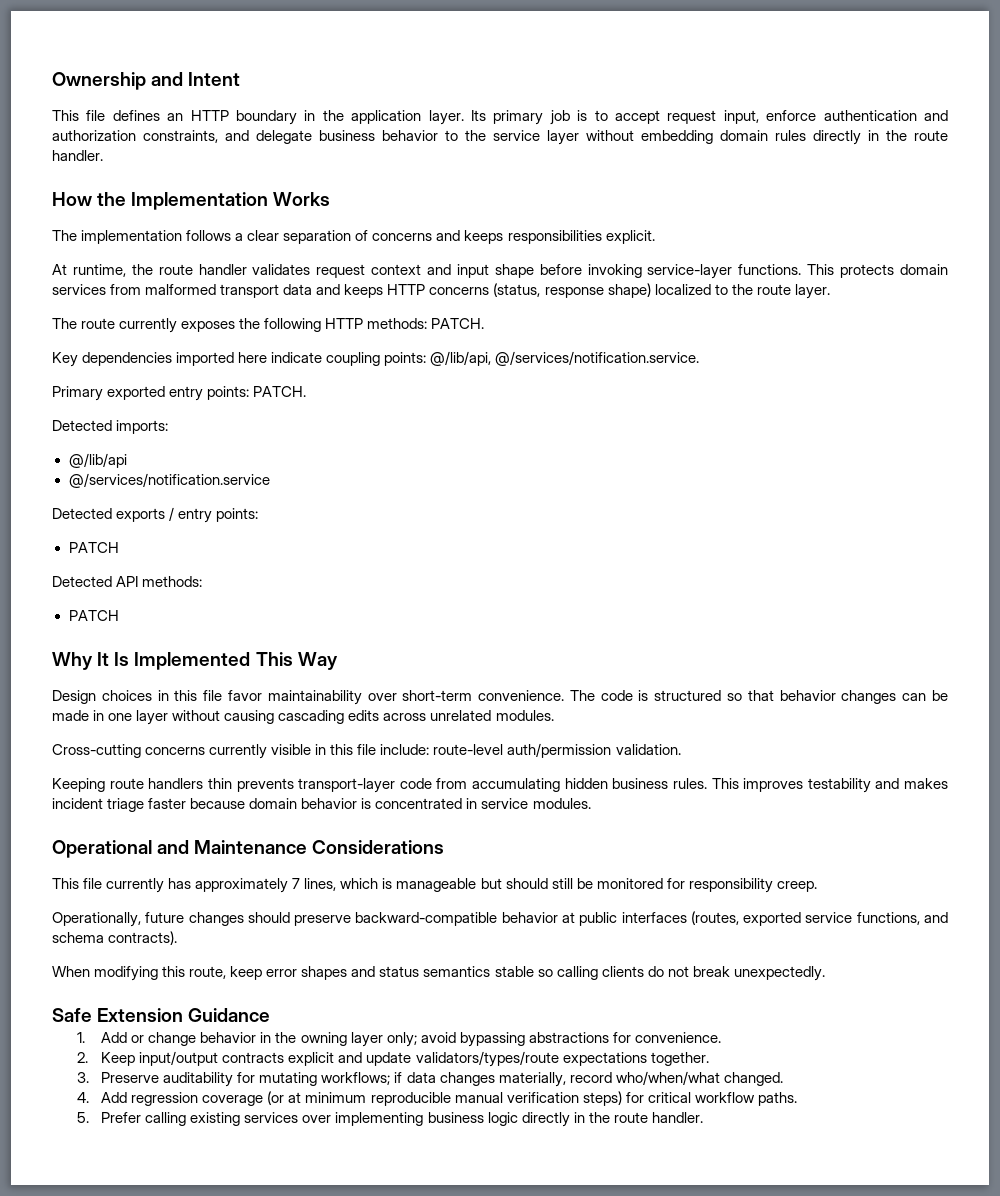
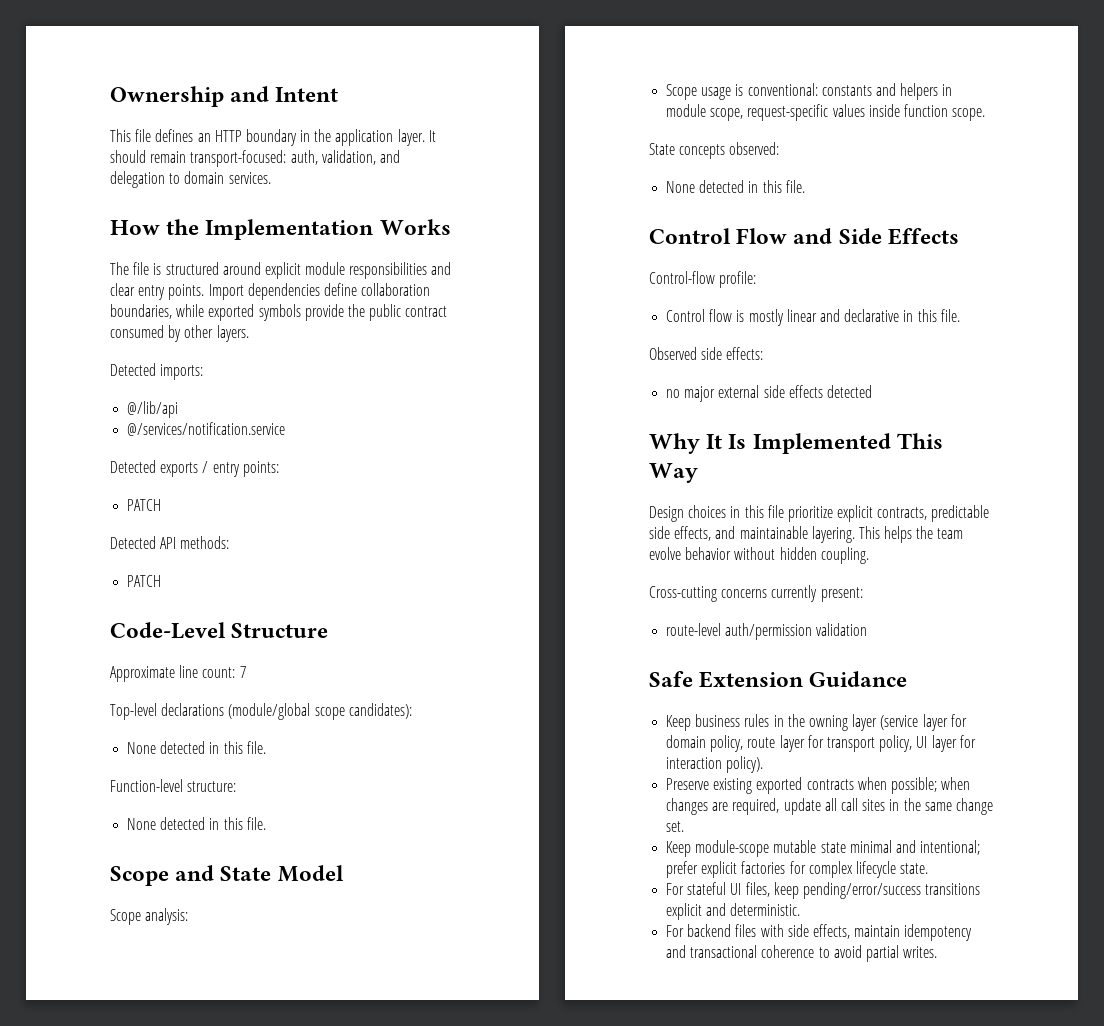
[470,110,948,125] [52,130,948,145] [52,150,103,161] Its primary job is to accept request input, enforce authentication and authorization constraints, and delegate business behavior to the service layer without embedding domain rules directly in the route handler. -> [428,130,436,142] [110,150,400,167] [110,171,271,188] It should remain transport-focused: auth, validation, and delegation to domain services.
[81,230,655,244] [52,264,948,279] [52,283,830,299] [52,318,485,333] [52,351,700,367] [52,386,307,401] implementation follows a clear separation of concerns and keeps responsibilities explicit. // At runtime, the route handler validates request context and input shape before invoking service-layer functions. This protects domain services from malformed transport data and keeps HTTP concerns (status, response shape) localized to the route layer. // The route currently exposes the following HTTP methods: PATCH. // Key dependencies imported here indicate coupling points: @/lib/api, @/services/notification.service. // Primary exported entry points: PATCH. -> [133,262,452,279] [110,283,431,300] [110,304,448,321] [110,325,249,342] file is structured around explicit module responsibilities and clear entry points. Import dependencies define collaboration boundaries, while exported symbols provide the public contract consumed by other layers.
(119, 615) none -> [110,622,329,639] [110,665,246,682] [110,703,412,720] [127,741,266,754] [110,779,237,792] [127,817,266,830] [110,865,344,886] [110,908,189,925] [666,83,953,100] [666,104,986,121] [649,142,780,159] [666,180,805,193] [649,228,959,245] [649,271,757,288] [666,309,960,326] [649,347,764,360] [666,385,872,402] // Code-Level Structure // Approximate line count: 7 // Top-level declarations (module/global scope candidates): // None detected in this file. // Function-level structure: // None detected in this file. // Scope and State Model // Scope analysis: // Scope usage is conventional: constants and helpers in module scope, request-specific values inside function scope. // State concepts observed: // None detected in this file. // Control Flow and Side Effects // Control-flow profile: // Control flow is mostly linear and declarative in this file. // Observed side effects: // no major external side effects detected
[227,690,948,705] [52,710,554,725] [52,743,681,759] [52,778,948,793] [52,798,591,812] [52,840,445,858] [52,878,817,893] [52,911,949,927] [52,931,178,945] [52,966,825,981] [52,1008,271,1022] [76,1032,721,1047] [76,1051,709,1067] [76,1071,783,1087] [76,1091,797,1106] [76,1112,703,1127] favor maintainability over short-term convenience. The code is structured so that behavior changes can be made in one layer without causing cascading edits across unrelated modules. // Cross-cutting concerns currently visible in this file include: route-level auth/permission validation. // Keeping route handlers thin prevents transport-layer code from accumulating hidden business rules. This improves testability and makes incident triage faster because domain behavior is concentrated in service modules. // Operational and Maintenance Considerations // This file currently has approximately 7 lines, which is manageable but should still be monitored for responsibility creep. // Operationally, future changes should preserve backward-compatible behavior at public interfaces (routes, exported service functions, and schema contracts). // When modifying this route, keep error shapes and status semantics stable so calling clients do not break unexpectedly. // Safe Extension Guidance // 1. Add or change behavior in the owning layer only; avoid bypassing abstractions for convenience. // 2. Keep input/output contracts explicit and update validators/types/route expectations together. // 3. Preserve auditability for mutating workflows; if data changes materially, record who/when/what changed. // 4. Add regression coverage (or at minimum reproducible manual verification steps) for critical workflow paths. // 5. Prefer calling existing services over implementing business logic directly in the route handler. -> [787,505,990,522] [649,526,964,543] [649,547,869,564] [649,585,863,602] [666,623,868,640] [649,671,908,688] [666,714,967,731] [666,735,976,752] [666,756,764,773] [666,777,971,794] [666,798,993,815] [666,821,685,832] [666,840,981,857] [666,861,929,878] [666,882,981,899] [666,903,801,920] [666,924,973,941] [666,945,938,962] prioritize explicit contracts, predictable side effects, and maintainable layering. This helps the team evolve behavior without hidden coupling. // Cross-cutting concerns currently present: // route-level auth/permission validation // Safe Extension Guidance // Keep business rules in the owning layer (service layer for domain policy, route layer for transport policy, UI layer for interaction policy). // Preserve existing exported contracts when possible; when changes are required, update all call sites in the same change set. // Keep module-scope mutable state minimal and intentional; prefer explicit factories for complex lifecycle state. // For stateful UI files, keep pending/error/success transitions explicit and deterministic. // For backend files with side effects, maintain idempotency and transactional coherence to avoid partial writes.

